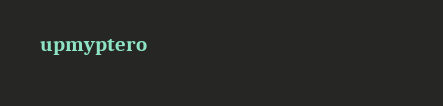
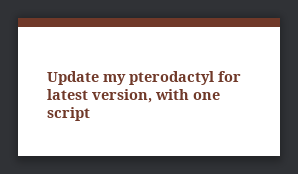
[40,39,147,55] upmyptero -> [47,71,241,85] [47,89,220,103] [47,107,90,121] Update my pterodactyl for latest version, with one script

